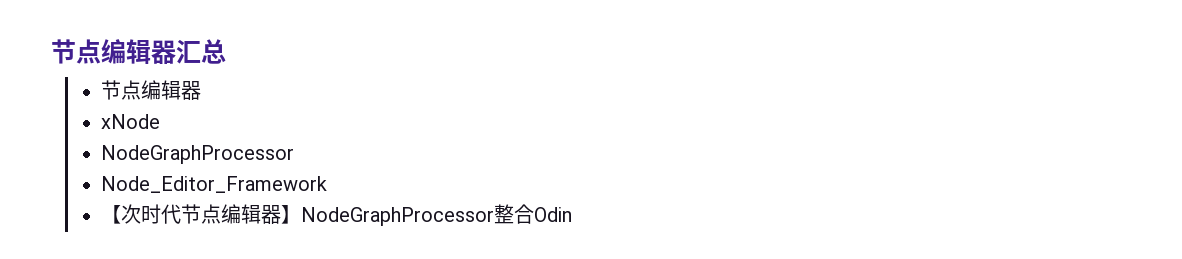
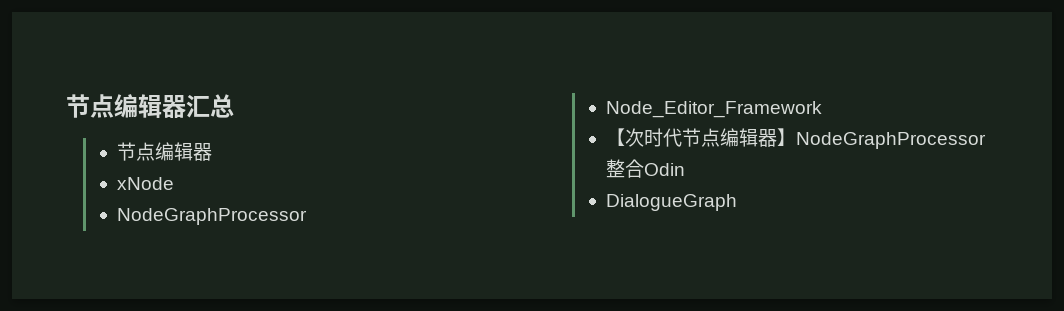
(572, 214) none -> [605,194,737,211] // DialogueGraph

